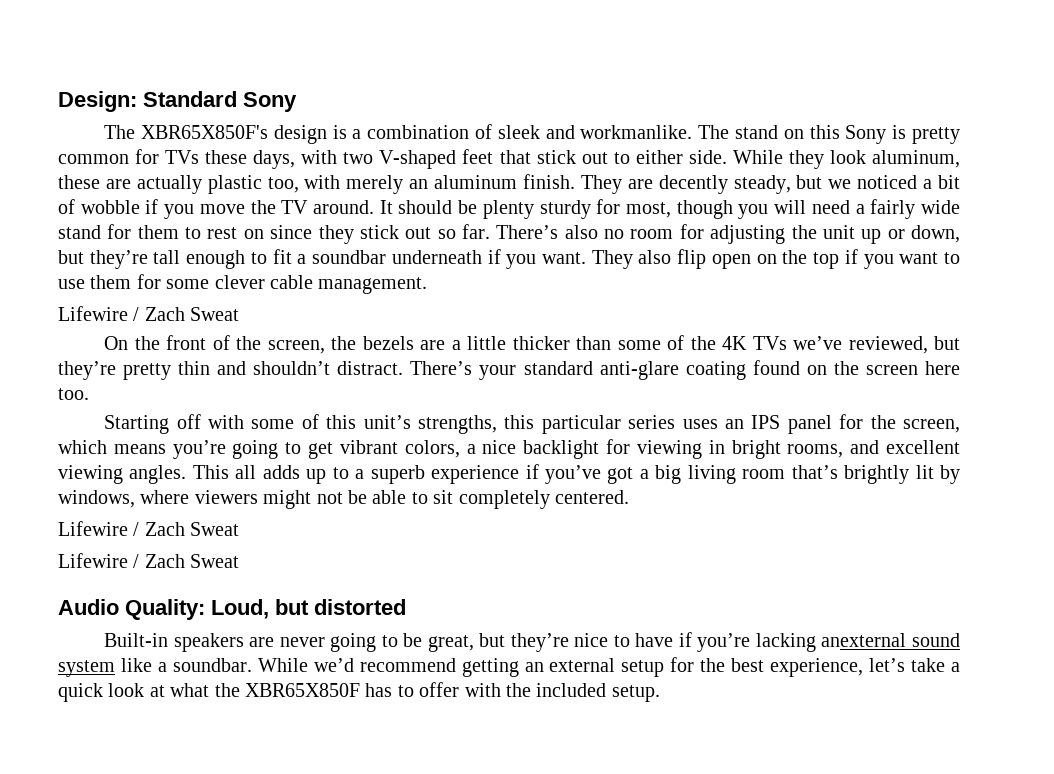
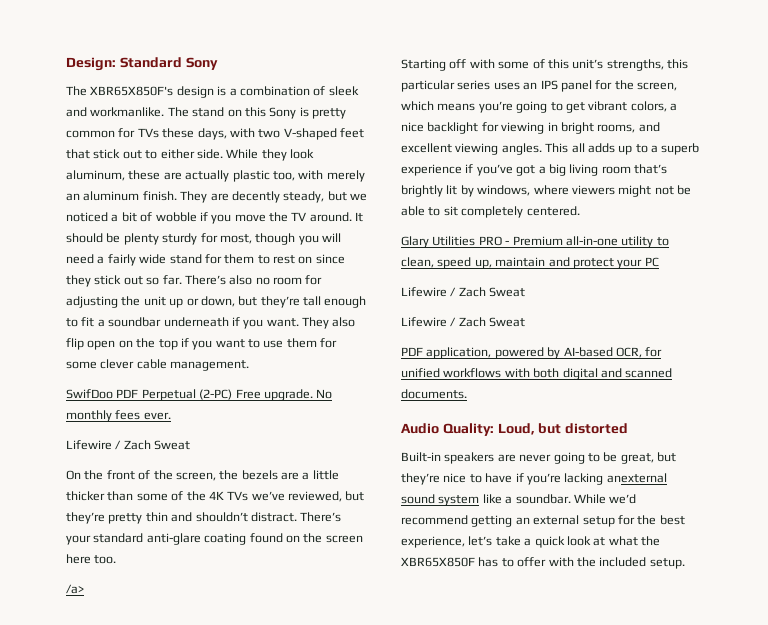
(428, 285) none -> [66,389,333,401] [66,410,171,422] // SwifDoo PDF Perpetual (2-PC) Free upgrade. No monthly fees ever.
(89, 394) none -> [66,584,84,594] // /a>
(629, 497) none -> [401,236,669,248] [401,257,659,269] // Glary Utilities PRO - Premium all-in-one utility to clean, speed up, maintain and protect your PC
(240, 561) none -> [401,347,663,359] [401,368,673,380] [401,389,467,399] // PDF application, powered by AI-based OCR, for unified workflows with both digital and scanned documents.

